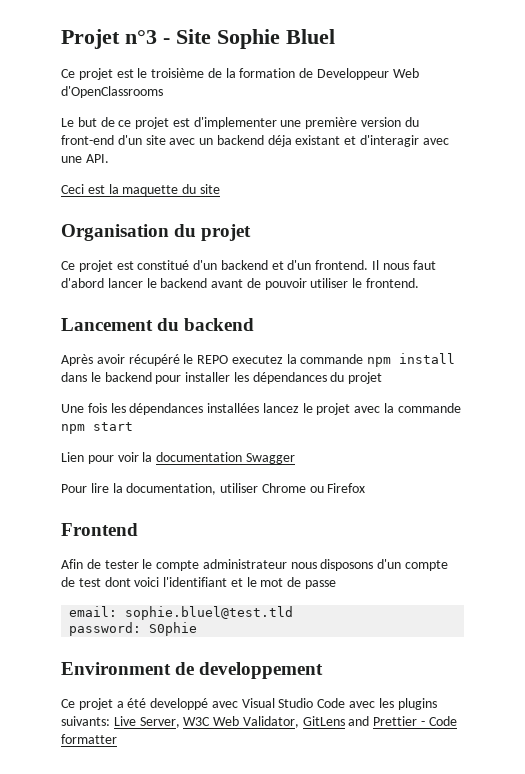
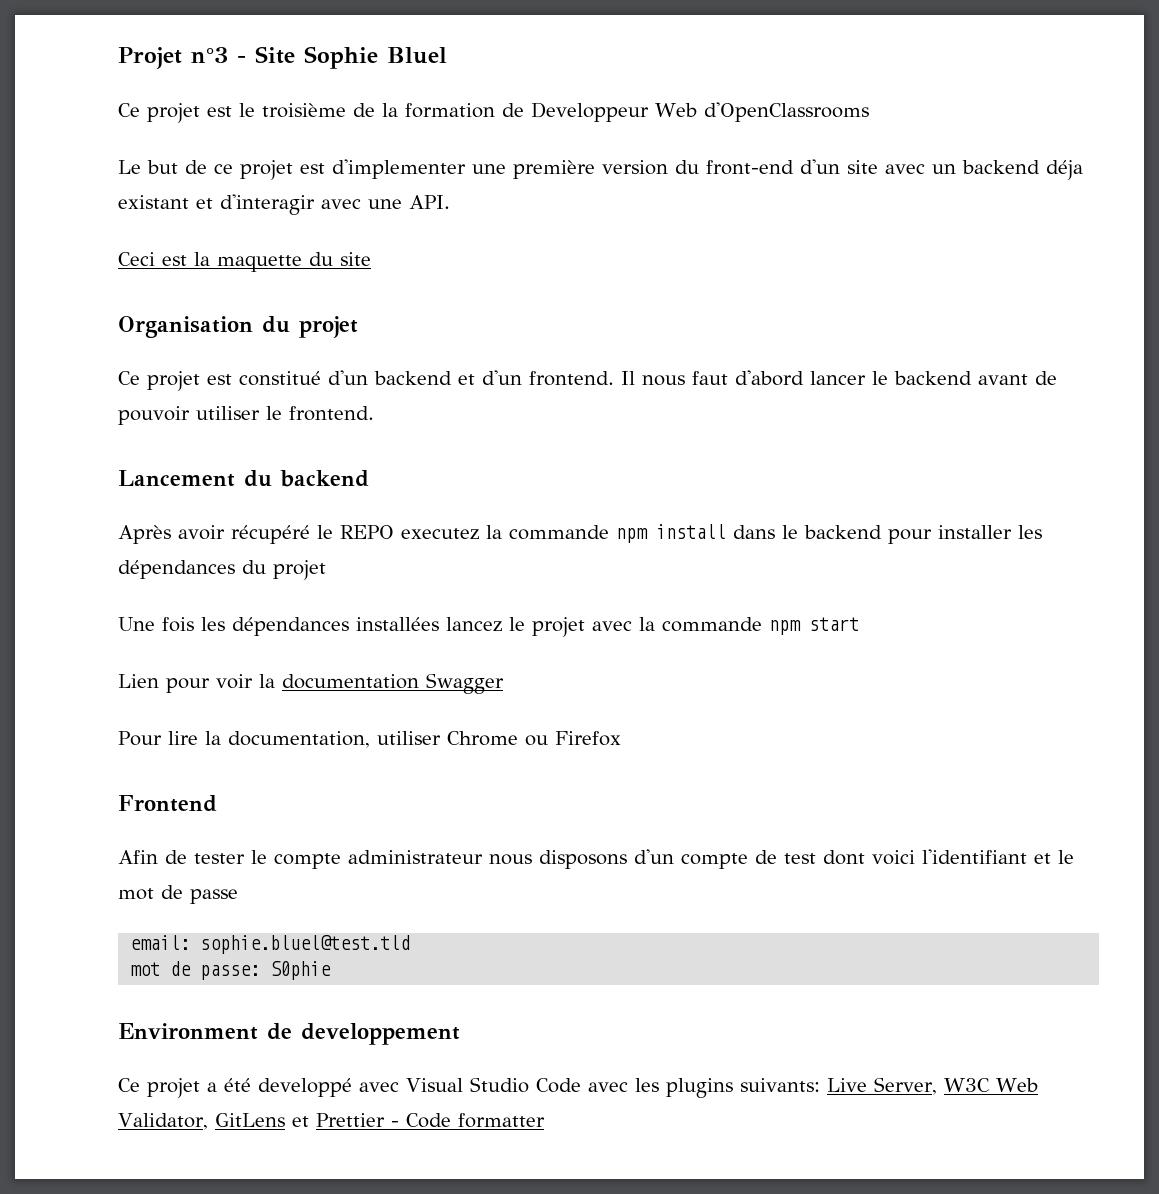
[69,622,142,636] password: -> [130,961,261,980] mot de passe:
[348,716,370,726] and -> [291,1116,309,1127] et

